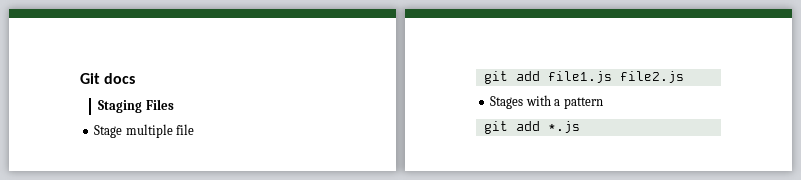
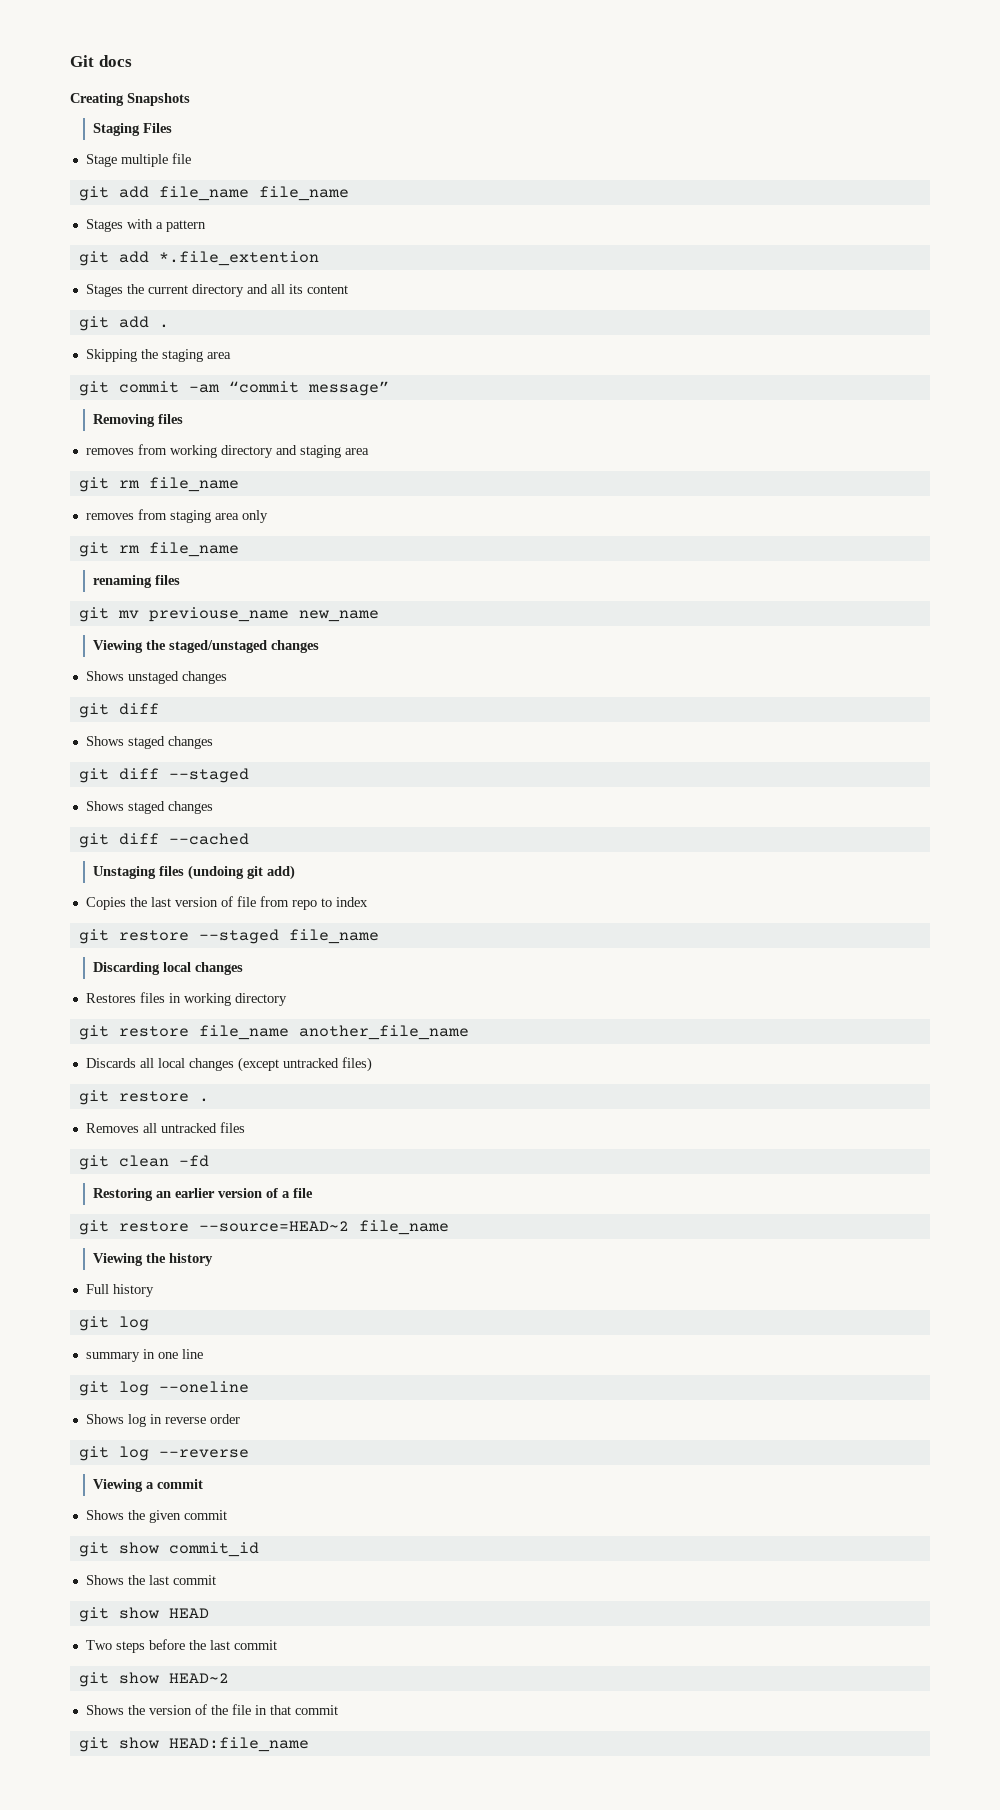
(136, 78) none -> [70,93,190,106] // Creating Snapshots
[547,71,684,83] file1.js file2.js -> [158,186,349,201] file_name file_name
[547,121,580,133] *.js -> [158,251,319,266] [85,284,348,297] [78,316,169,331] [85,349,231,362] [78,381,389,396] [93,414,184,427] [85,444,369,458] [78,477,239,492] [85,509,268,523] [78,542,239,557] [93,575,181,588] [78,607,379,622] [93,640,320,653] [85,671,227,684] [78,703,159,718] [85,736,213,749] [78,768,249,783] [85,801,213,814] [78,833,249,848] [93,865,296,880] [85,896,368,910] [78,929,379,944] [93,962,244,975] [85,992,287,1006] [78,1025,469,1040] [85,1057,372,1072] [78,1090,209,1105] [85,1122,245,1133] [78,1155,209,1170] [93,1188,314,1201] [78,1220,449,1235] [93,1253,214,1266] [85,1284,154,1297] [78,1316,149,1331] [85,1349,203,1362] [78,1381,249,1396] [85,1414,240,1427] [78,1446,249,1461] [93,1479,204,1492] [85,1510,227,1523] [78,1542,259,1557] [85,1575,216,1585] [78,1607,209,1622] [85,1639,277,1653] [78,1672,229,1687] [85,1704,338,1715] [78,1737,309,1752] *.file_extention // Stages the current directory and all its content // git add . // Skipping the staging area // git commit -am “commit message” // Removing files // removes from working directory and staging area // git rm file_name // removes from staging area only // git rm file_name // renaming files // git mv previouse_name new_name // Viewing the staged/unstaged changes // Shows unstaged changes // git diff // Shows staged changes // git diff --staged // Shows staged changes // git diff --cached // Unstaging files (undoing git add) // Copies the last version of file from repo to index // git restore --staged file_name // Discarding local changes // Restores files in working directory // git restore file_name another_file_name // Discards all local changes (except untracked files) // git restore . // Removes all untracked files // git clean -fd // Restoring an earlier version of a file // git restore --source=HEAD~2 file_name // Viewing the history // Full history // git log // summary in one line // git log --oneline // Shows log in reverse order // git log --reverse // Viewing a commit // Shows the given commit // git show commit_id // Shows the last commit // git show HEAD // Two steps before the last commit // git show HEAD~2 // Shows the version of the file in that commit // git show HEAD:file_name

